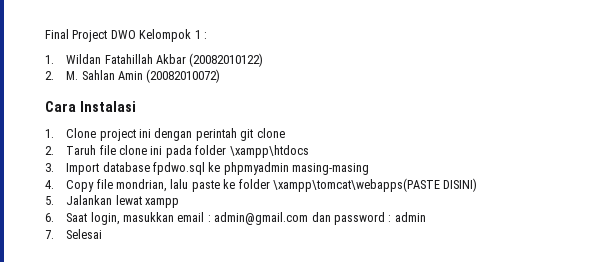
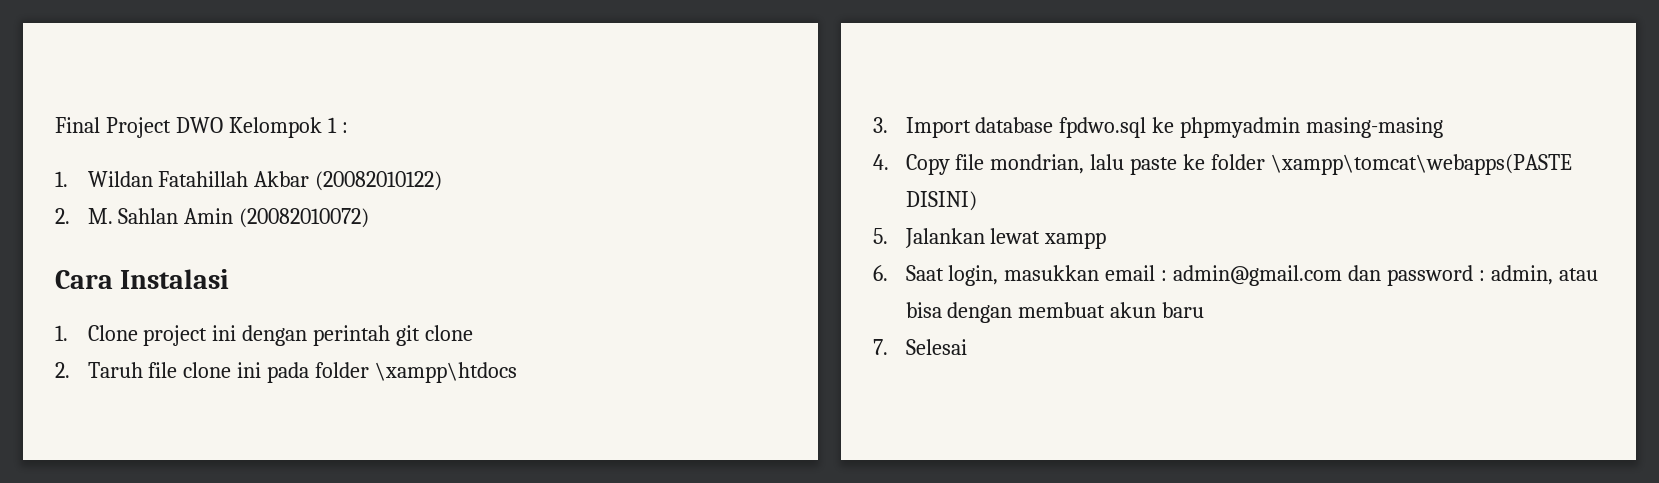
[394,212,426,222] admin -> [1490,265,1598,285] [905,302,1205,323] admin, atau bisa dengan membuat akun baru

